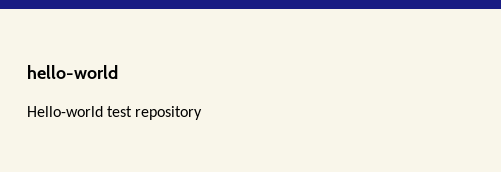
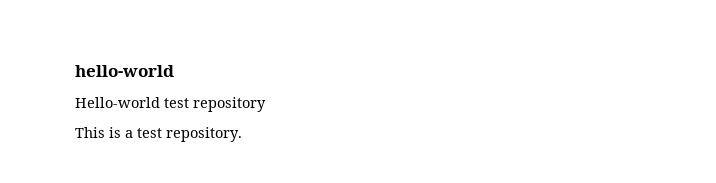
(203, 113) none -> [75,127,242,142] // This is a test repository.

